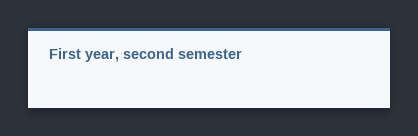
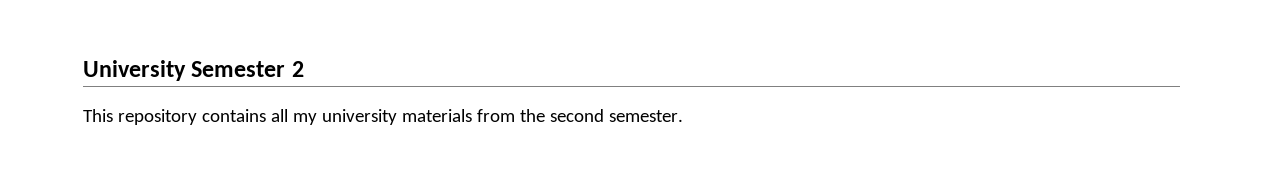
[49,48,242,62] First year, second semester -> [83,60,304,81] [83,109,683,125] University Semester 2 // This repository contains all my university materials from the second semester.

